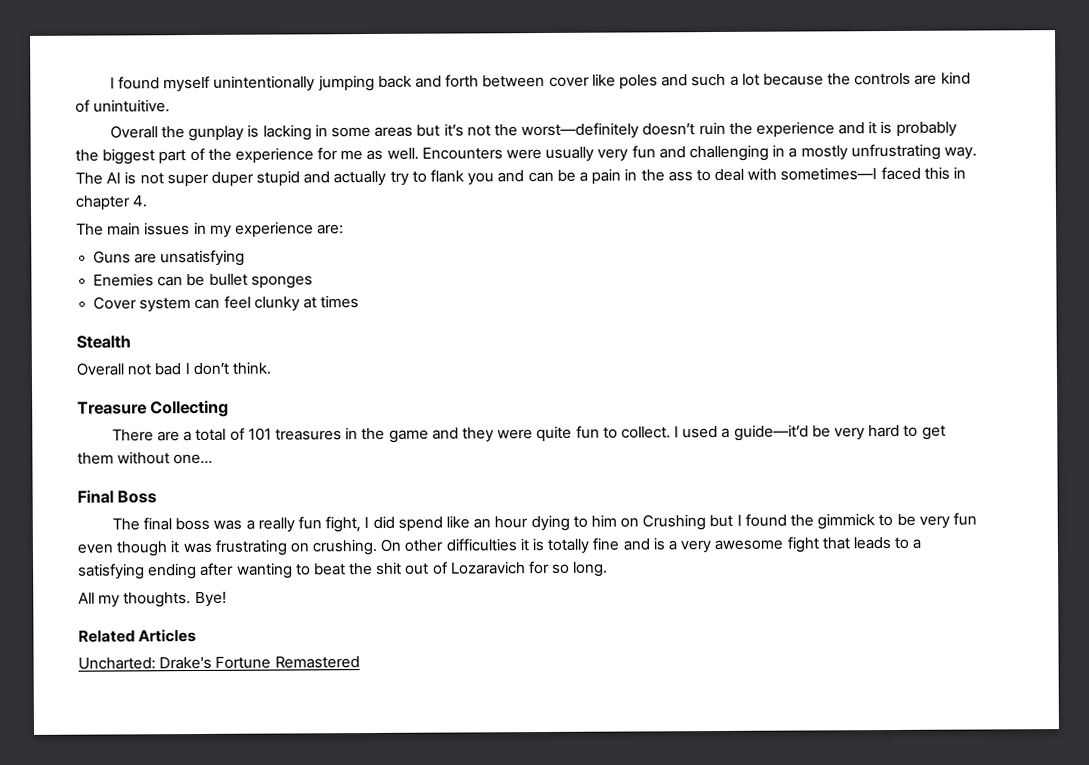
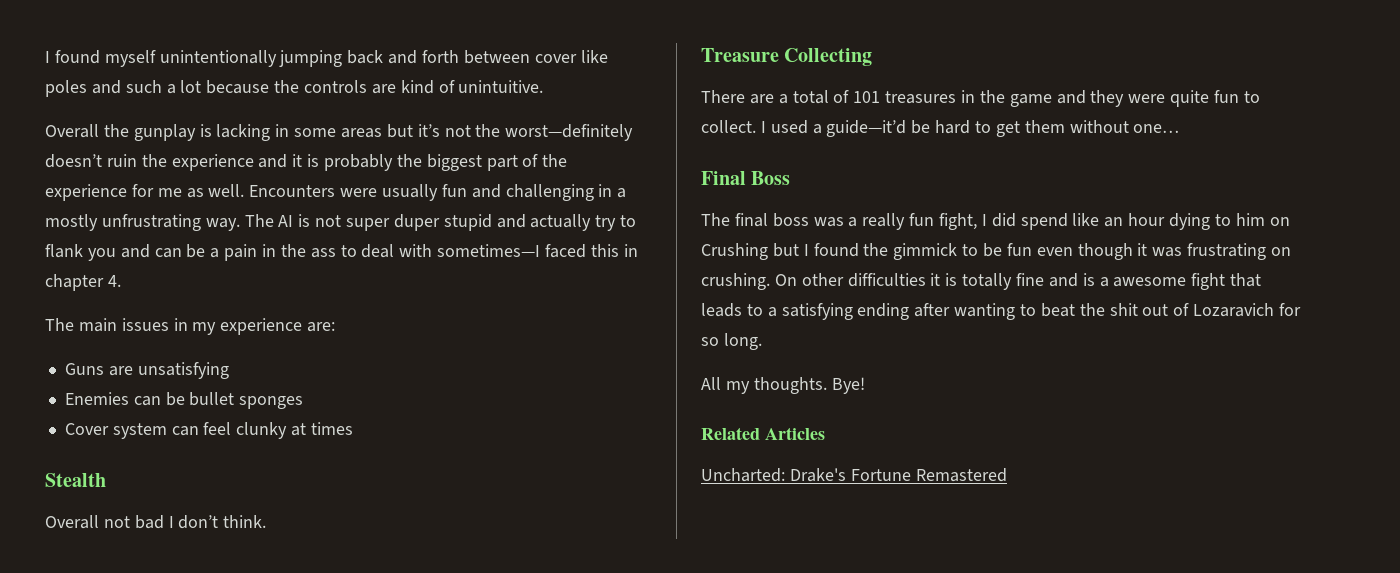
[597,148,629,162] very -> (439, 192) none
[834,427,866,441] very -> (931, 127) none
[918,515,950,529] very -> (1003, 250) none
[680,540,712,554] very -> (1109, 282) none

